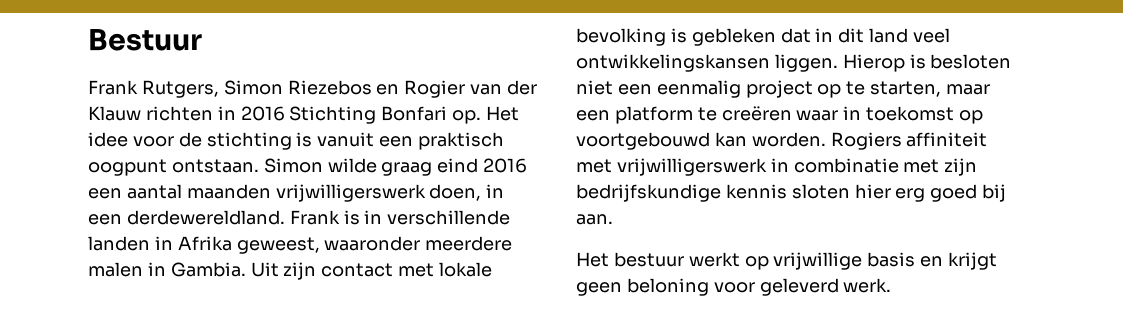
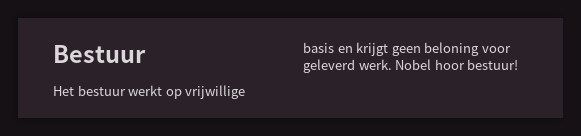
[88,80,538,98] [88,106,520,124] [88,132,505,150] [88,158,528,176] [88,184,505,202] [88,210,511,225] [88,236,513,254] [88,262,493,280] [576,28,951,46] [576,54,1012,72] [576,80,991,98] [576,106,984,124] [576,132,988,150] [576,158,978,176] [576,184,1007,202] [576,214,613,225] // Frank Rutgers, Simon Riezebos en Rogier van der Klauw richten in 2016 Stichting Bonfari op. Het idee voor de stichting is vanuit een praktisch oogpunt ontstaan. Simon wilde graag eind 2016 een aantal maanden vrijwilligerswerk doen, in een derdewereldland. Frank is in verschillende landen in Afrika geweest, waaronder meerdere malen in Gambia. Uit zijn contact met lokale bevolking is gebleken dat in dit land veel ontwikkelingskansen liggen. Hierop is besloten niet een eenmalig project op te starten, maar een platform te creëren waar in toekomst op voortgebouwd kan worden. Rogiers affiniteit met vrijwilligerswerk in combinatie met zijn bedrijfskundige kennis sloten hier erg goed bij aan. -> (146, 54) none
(892, 285) none -> [395,59,519,70] Nobel hoor bestuur!

